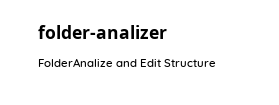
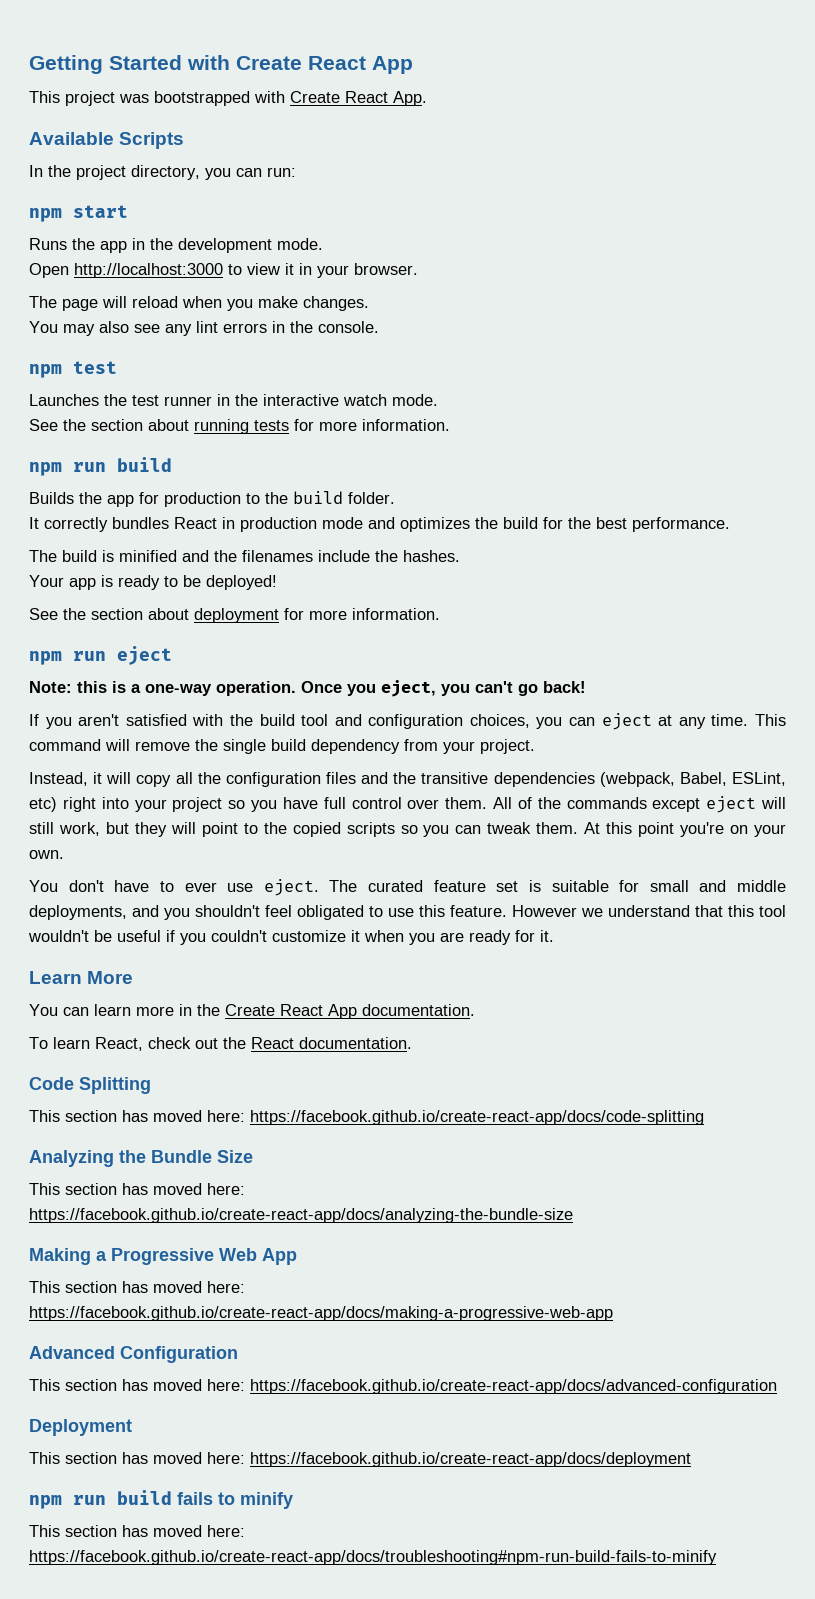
[38,25,167,39] [38,58,217,67] folder-analizer // FolderAnalize and Edit Structure -> [29,55,413,74] [29,91,427,106] [29,132,185,149] [29,165,296,180] [29,205,128,222] [29,238,323,253] [29,263,418,278] [29,296,369,311] [29,321,379,336] [29,361,117,378] [29,394,438,406] [29,419,450,434] [29,457,172,476] [29,491,395,507] [29,517,730,532] [29,550,460,562] [29,575,277,590] [29,608,440,623] [29,646,172,665] [29,680,586,697] [29,713,786,730] [29,739,535,754] [29,772,786,787] [29,796,786,813] [29,822,787,837] [29,850,64,859] [29,879,786,896] [29,905,786,920] [28,930,554,945] [29,971,134,984] [29,1004,475,1019] [29,1037,412,1051] [29,1077,151,1094] [29,1110,704,1125] [29,1150,253,1167] [29,1183,245,1195] [29,1208,573,1223] [29,1248,297,1265] [29,1281,245,1293] [29,1306,613,1321] [29,1346,238,1363] [29,1379,777,1394] [29,1419,132,1436] [29,1452,691,1467] [29,1490,293,1509] [29,1525,245,1537] [29,1550,717,1565] Getting Started with Create React App // This project was bootstrapped with Create React App. // Available Scripts // In the project directory, you can run: // npm start // Runs the app in the development mode. // Open http://localhost:3000 to view it in your browser. // The page will reload when you make changes. // You may also see any lint errors in the console. // npm test // Launches the test runner in the interactive watch mode. // See the section about running tests for more information. // npm run build // Builds the app for production to the build folder. // It correctly bundles React in production mode and optimizes the build for the best performance. // The build is minified and the filenames include the hashes. // Your app is ready to be deployed! // See the section about deployment for more information. // npm run eject // Note: this is a one-way operation. Once you eject, you can't go back! // If you aren't satisfied with the build tool and configuration choices, you can eject at any time. This command will remove the single build dependency from your project. // Instead, it will copy all the configuration files and the transitive dependencies (webpack, Babel, ESLint, etc) right into your project so you have full control over them. All of the commands except eject will still work, but they will point to the copied scripts so you can tweak them. At this point you're on your own. // You don't have to ever use eject. The curated feature set is suitable for small and middle deployments, and you shouldn't feel obligated to use this feature. However we understand that this tool wouldn't be useful if you couldn't customize it when you are ready for it. // Learn More // You can learn more in the Create React App documentation. // To learn React, check out the React documentation. // Code Splitting // This section has moved here: https://facebook.github.io/create-react-app/docs/code-splitting // Analyzing the Bundle Size // This section has moved here: https://facebook.github.io/create-react-app/docs/analyzing-the-bundle-size // Making a Progressive Web App // This section has moved here: https://facebook.github.io/create-react-app/docs/making-a-progressive-web-app // Advanced Configuration // This section has moved here: https://facebook.github.io/create-react-app/docs/advanced-configuration // Deployment // This section has moved here: https://facebook.github.io/create-react-app/docs/deployment // npm run build fails to minify // This section has moved here: https://facebook.github.io/create-react-app/docs/troubleshooting#npm-run-build-fails-to-minify

